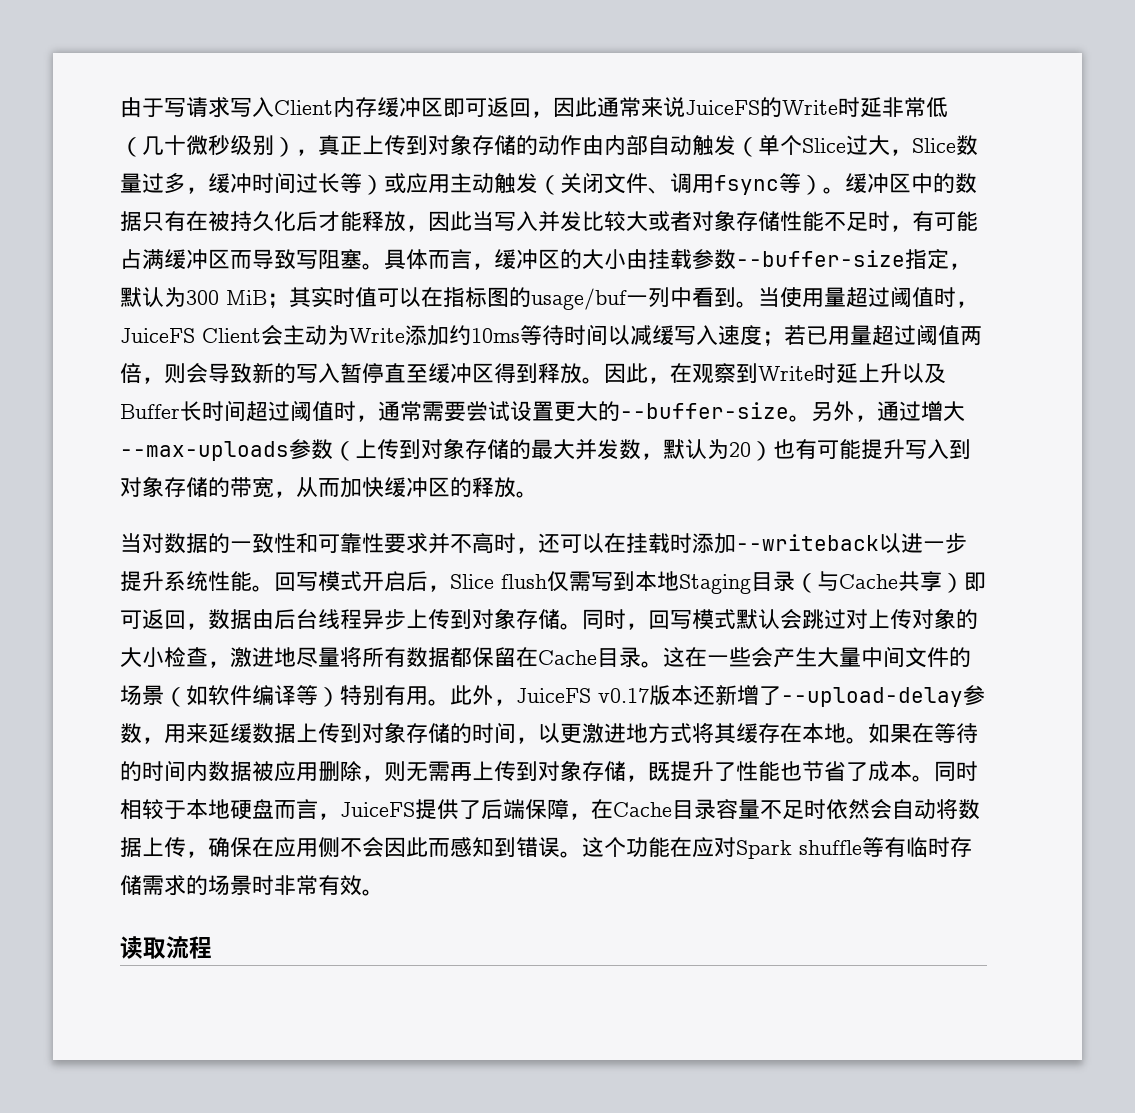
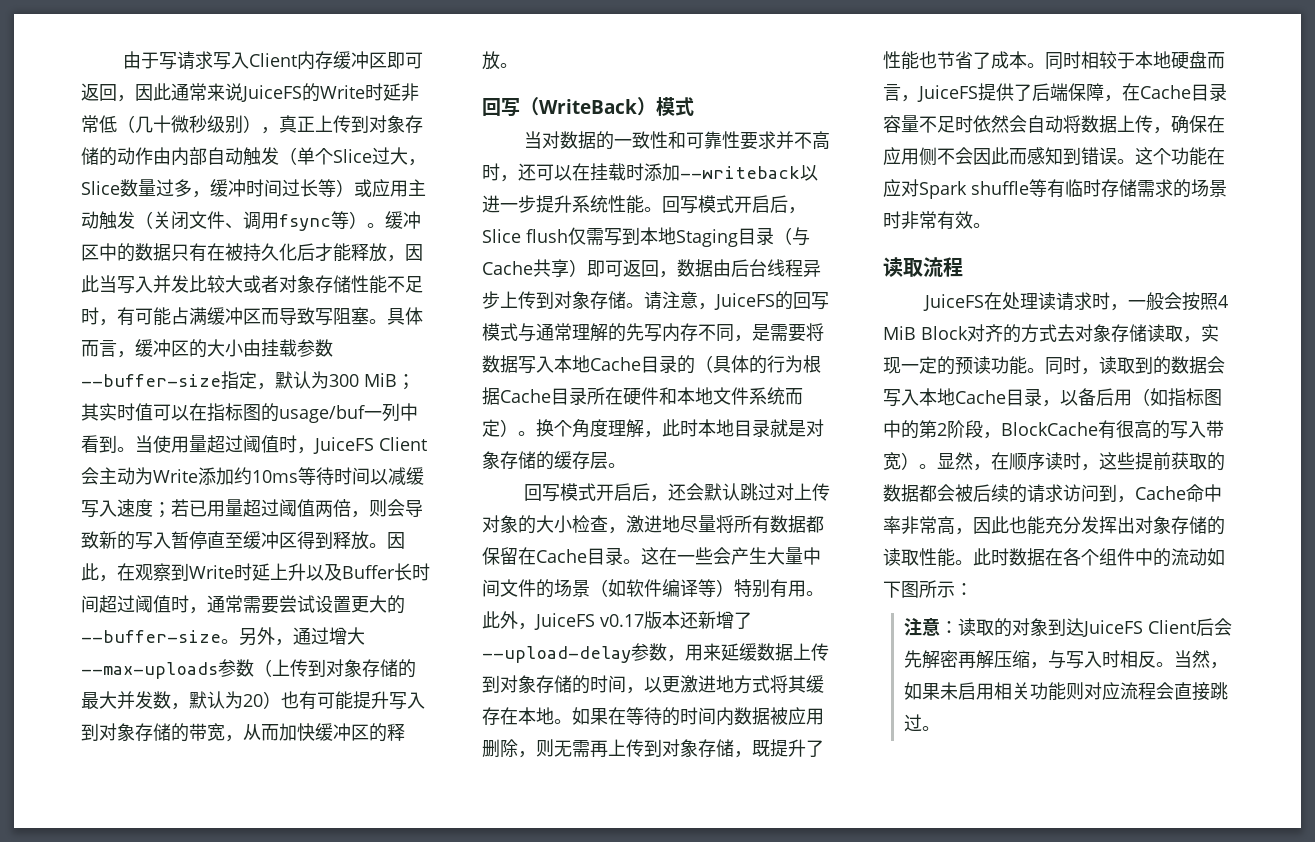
(538, 494) none -> [482,97,694,117] // 回写（WriteBack）模式
[582,609,802,630] 同时，回写模式默认会 -> [644,291,829,310] [482,323,824,342] [482,355,821,374] [482,387,803,405] [482,419,824,438] [482,451,626,470] [524,483,741,502] 请注意，JuiceFS的回写模式与通常理解的先写内存不同，是需要将数据写入本地Cache目录的（具体的行为根据Cache目录所在硬件和本地文件系统而定）。换个角度理解，此时本地目录就是对象存储的缓存层。 // 回写模式开启后，还会默认
(212, 947) none -> [923,292,1229,311] [883,324,1219,343] [883,356,1225,375] [883,388,1222,407] [883,420,1224,439] [883,452,1225,471] [883,484,1222,503] [883,516,1225,535] [883,548,1225,567] [883,580,973,598] [903,618,1232,637] [903,650,1228,669] [903,682,1228,701] [903,714,940,732] // JuiceFS在处理读请求时，一般会按照4 MiB Block对齐的方式去对象存储读取，实现一定的预读功能。同时，读取到的数据会写入本地Cache目录，以备后用（如指标图中的第2阶段，BlockCache有很高的写入带宽）。显然，在顺序读时，这些提前获取的数据都会被后续的请求访问到，Cache命中率非常高，因此也能充分发挥出对象存储的读取性能。此时数据在各个组件中的流动如下图所示： // 注意：读取的对象到达JuiceFS Client后会先解密再解压缩，与写入时相反。当然，如果未启用相关功能则对应流程会直接跳过。

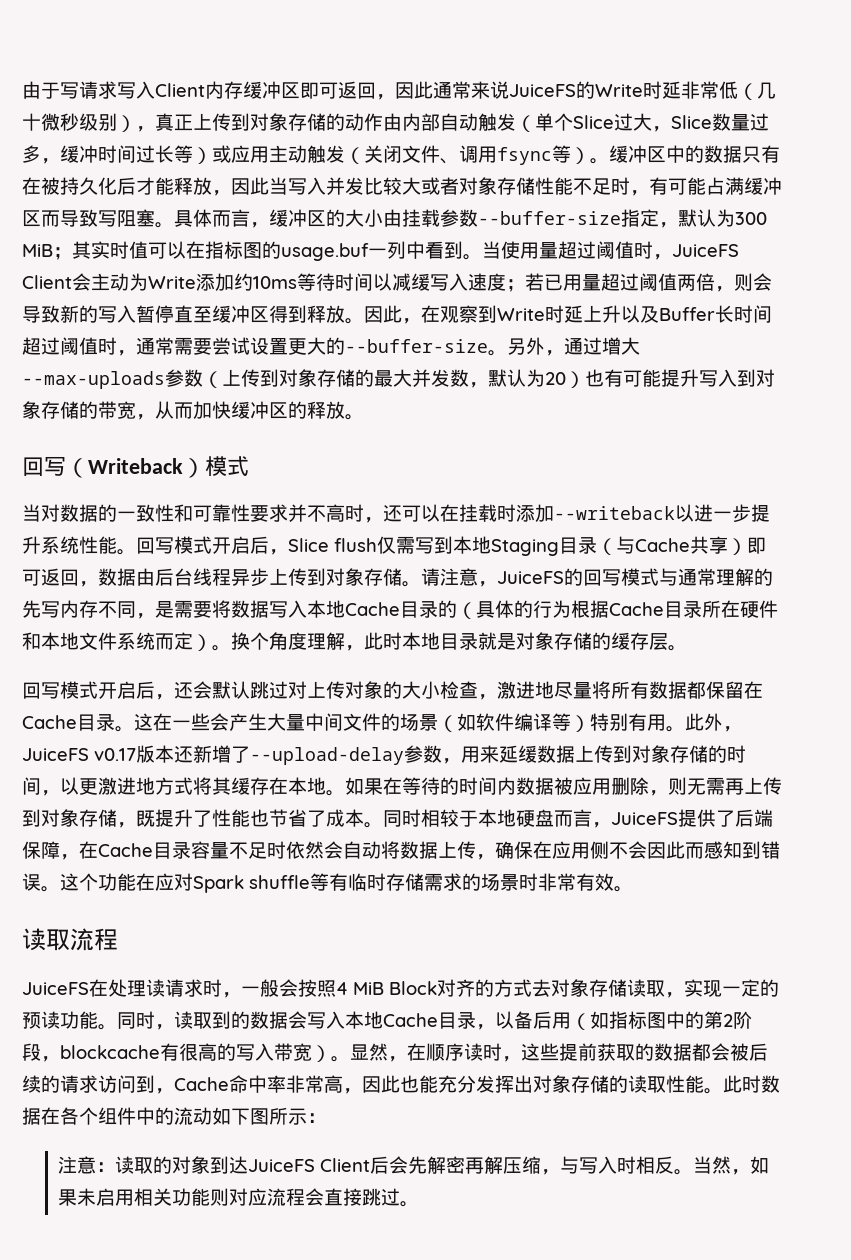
[279,405,365,423] usage/buf -> [281,243,369,261] usage.buf
[539,99,637,114] WriteBack -> [88,458,183,474] Writeback
[1001,422,1098,436] BlockCache -> [60,1045,160,1059] blockcache

